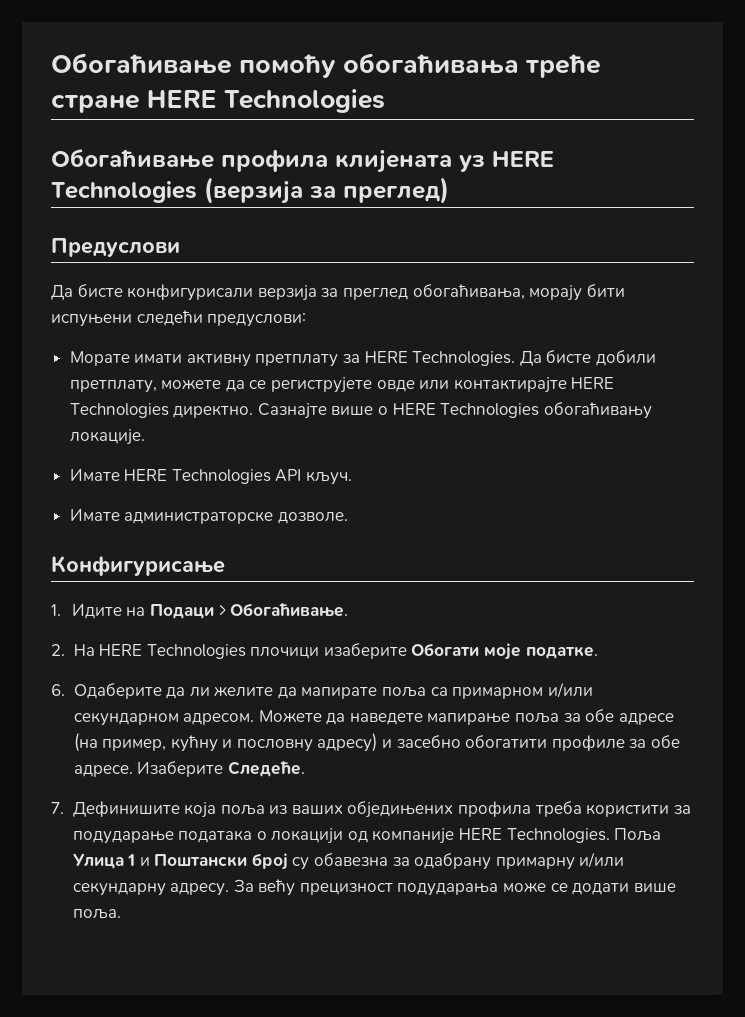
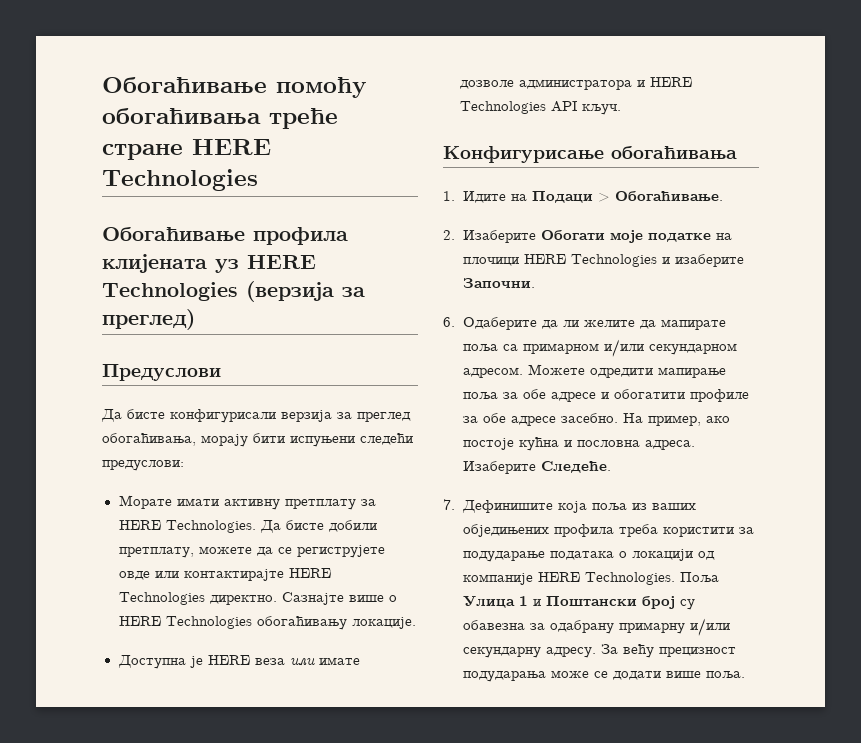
[69,468,120,481] Имате -> [117,655,360,669] [459,79,645,90] Доступна је HERE веза или имате дозволе администратора и
[69,508,348,524] // Имате администраторске дозволе. -> (621, 109) none
(225, 565) none -> [611,146,737,159] обогаћивања
[73,643,598,660] На HERE Technologies плочици изаберите Обогати моје податке. -> [462,230,732,243] [462,254,744,267] [462,278,535,288] Изаберите Обогати моје податке на плочици HERE Technologies и изаберите Започни.
[326,713,423,725] да наведете -> [589,368,653,378] одредити
[73,733,680,752] [73,765,133,777] (на пример, кућну и пословну адресу) и засебно обогатити профиле за обе адресе. -> [600,389,749,402] [462,413,730,426] [462,437,695,451] и обогатити профиле за обе адресе засебно. На пример, ако постоје кућна и пословна адреса.

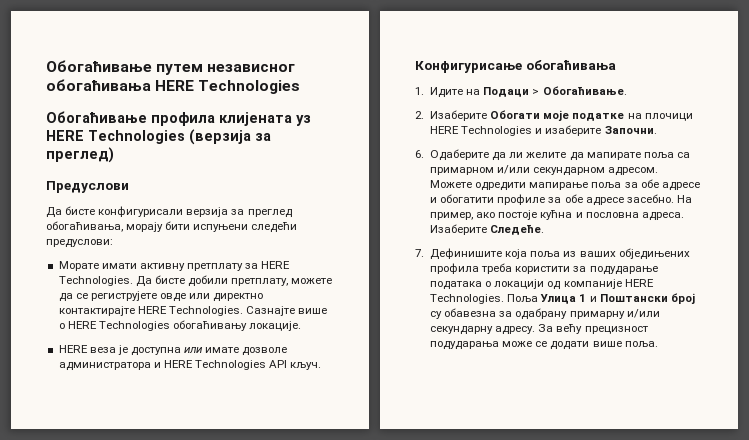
[102,77,367,98] [102,108,338,129] [102,144,183,160] Обогаћивање помоћу обогаћивања треће стране -> [46,60,296,75] [46,79,151,91] Обогаћивање путем независног обогаћивања
(179, 574) none -> [213,293,264,302] директно
[118,592,277,605] Technologies директно. -> [168,306,243,316] Technologies.
[117,655,285,669] Доступна је HERE веза -> [58,345,181,356] HERE веза је доступна

